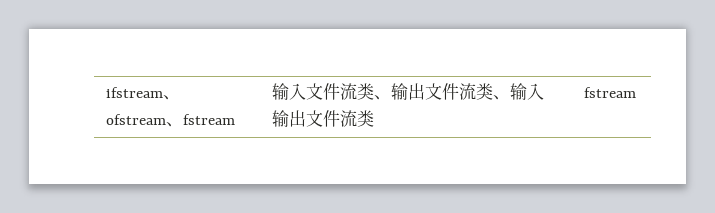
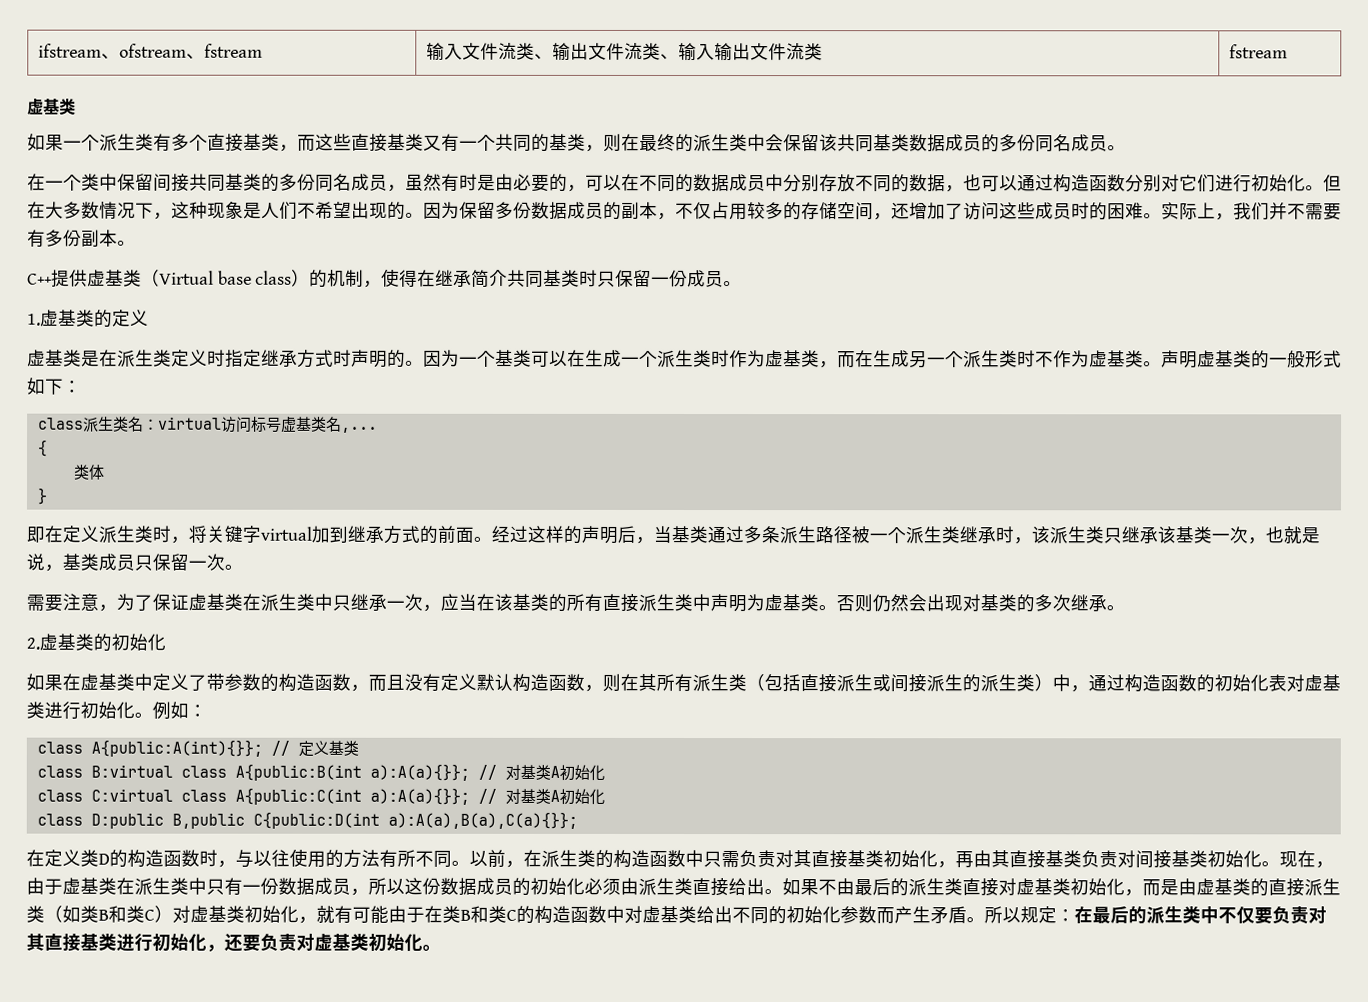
(637, 92) none -> [27,97,76,115] [27,133,1126,153] [27,173,1342,193] [27,201,1342,221] [27,229,136,248] [27,268,743,288] [27,309,149,328] [27,349,1342,369] [27,377,82,395] [37,416,378,433] [37,439,48,457] [73,464,105,480] [36,487,48,505] [26,525,1320,545] [26,553,243,572] [26,593,1125,613] [26,633,166,652] [26,673,1341,693] [26,701,207,720] [36,739,359,757] [36,763,605,781] [36,787,605,805] [36,811,578,829] [26,848,1334,869] [26,877,1341,897] [26,905,1327,925] [26,933,441,952] // 虚基类 // 如果一个派生类有多个直接基类，而这些直接基类又有一个共同的基类，则在最终的派生类中会保留该共同基类数据成员的多份同名成员。 // 在一个类中保留间接共同基类的多份同名成员，虽然有时是由必要的，可以在不同的数据成员中分别存放不同的数据，也可以通过构造函数分别对它们进行初始化。但在大多数情况下，这种现象是人们不希望出现的。因为保留多份数据成员的副本，不仅占用较多的存储空间，还增加了访问这些成员时的困难。实际上，我们并不需要有多份副本。 // C++提供虚基类（Virtual base class）的机制，使得在继承简介共同基类时只保留一份成员。 // 1.虚基类的定义 // 虚基类是在派生类定义时指定继承方式时声明的。因为一个基类可以在生成一个派生类时作为虚基类，而在生成另一个派生类时不作为虚基类。声明虚基类的一般形式如下： // class派生类名：virtual访问标号虚基类名,... // { // 类体 // } // 即在定义派生类时，将关键字virtual加到继承方式的前面。经过这样的声明后，当基类通过多条派生路径被一个派生类继承时，该派生类只继承该基类一次，也就是说，基类成员只保留一次。 // 需要注意，为了保证虚基类在派生类中只继承一次，应当在该基类的所有直接派生类中声明为虚基类。否则仍然会出现对基类的多次继承。 // 2.虚基类的初始化 // 如果在虚基类中定义了带参数的构造函数，而且没有定义默认构造函数，则在其所有派生类（包括直接派生或间接派生的派生类）中，通过构造函数的初始化表对虚基类进行初始化。例如： // class A{public:A(int){}}; // 定义基类 // class B:virtual class A{public:B(int a):A(a){}}; // 对基类A初始化 // class C:virtual class A{public:C(int a):A(a){}}; // 对基类A初始化 // class D:public B,public C{public:D(int a):A(a),B(a),C(a){}}; // 在定义类D的构造函数时，与以往使用的方法有所不同。以前，在派生类的构造函数中只需负责对其直接基类初始化，再由其直接基类负责对间接基类初始化。现在，由于虚基类在派生类中只有一份数据成员，所以这份数据成员的初始化必须由派生类直接给出。如果不由最后的派生类直接对虚基类初始化，而是由虚基类的直接派生类（如类B和类C）对虚基类初始化，就有可能由于在类B和类C的构造函数中对虚基类给出不同的初始化参数而产生矛盾。所以规定：在最后的派生类中不仅要负责对其直接基类进行初始化，还要负责对虚基类初始化。

